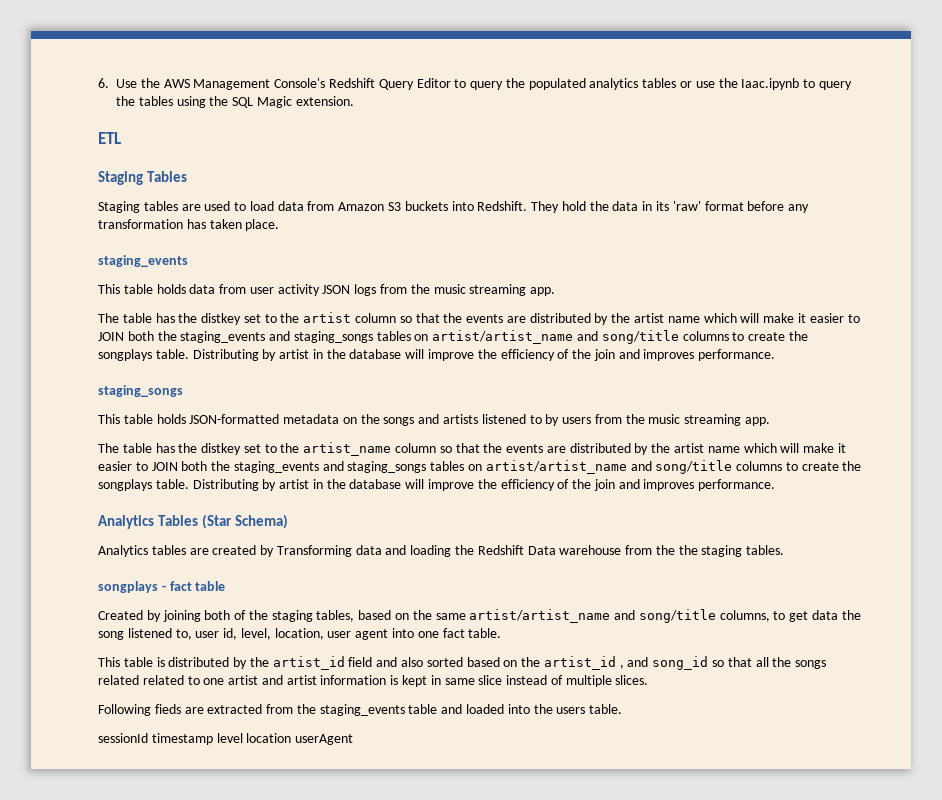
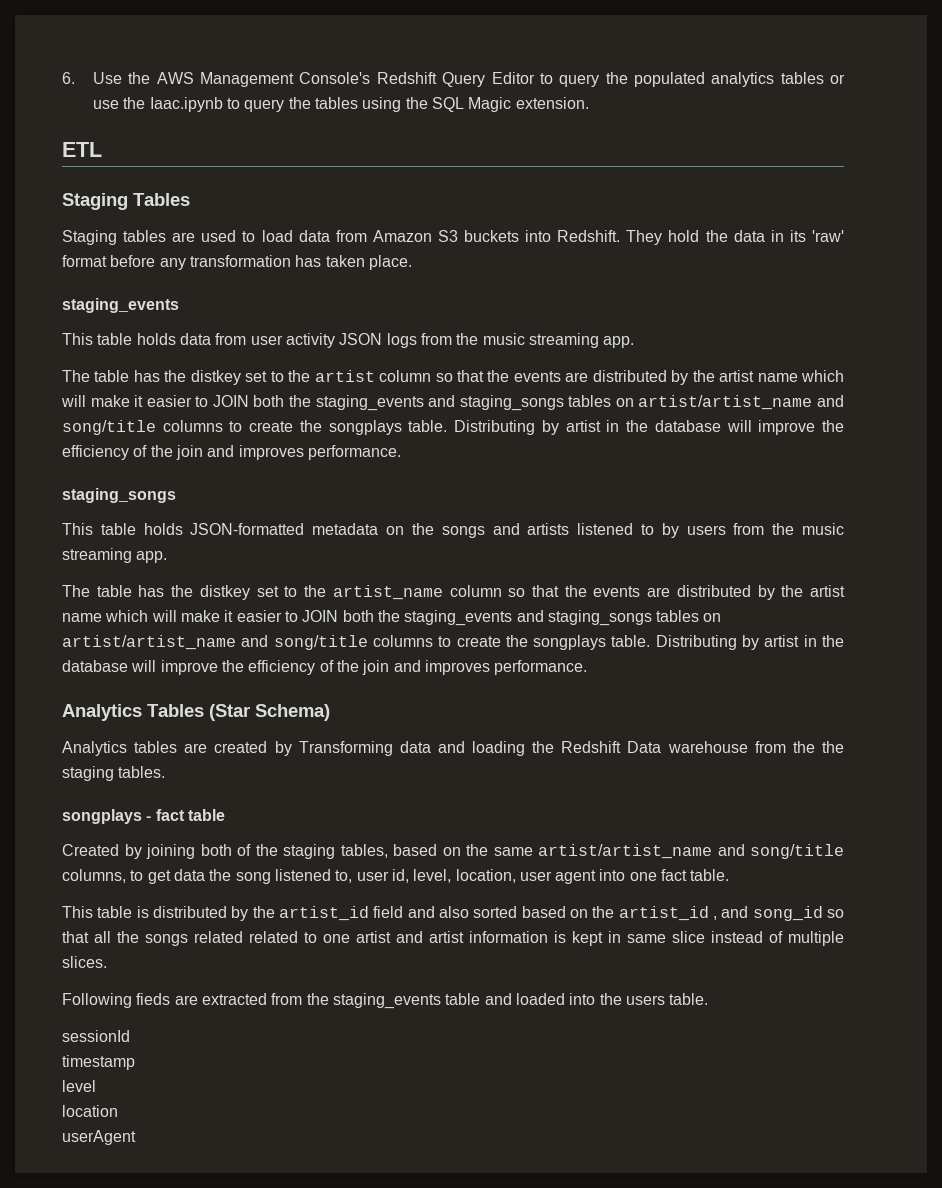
(148, 738) none -> (130, 1036) //
(213, 739) none -> (135, 1062) //
(243, 738) none -> (96, 1086) //
(292, 738) none -> (118, 1111) //

